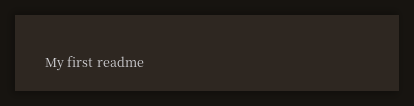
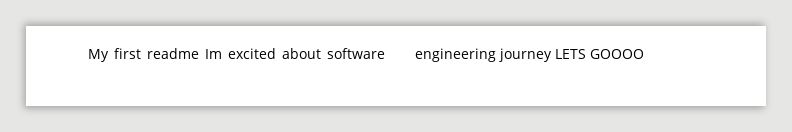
(144, 61) none -> [205,48,644,62] Im excited about software engineering journey LETS GOOOO

